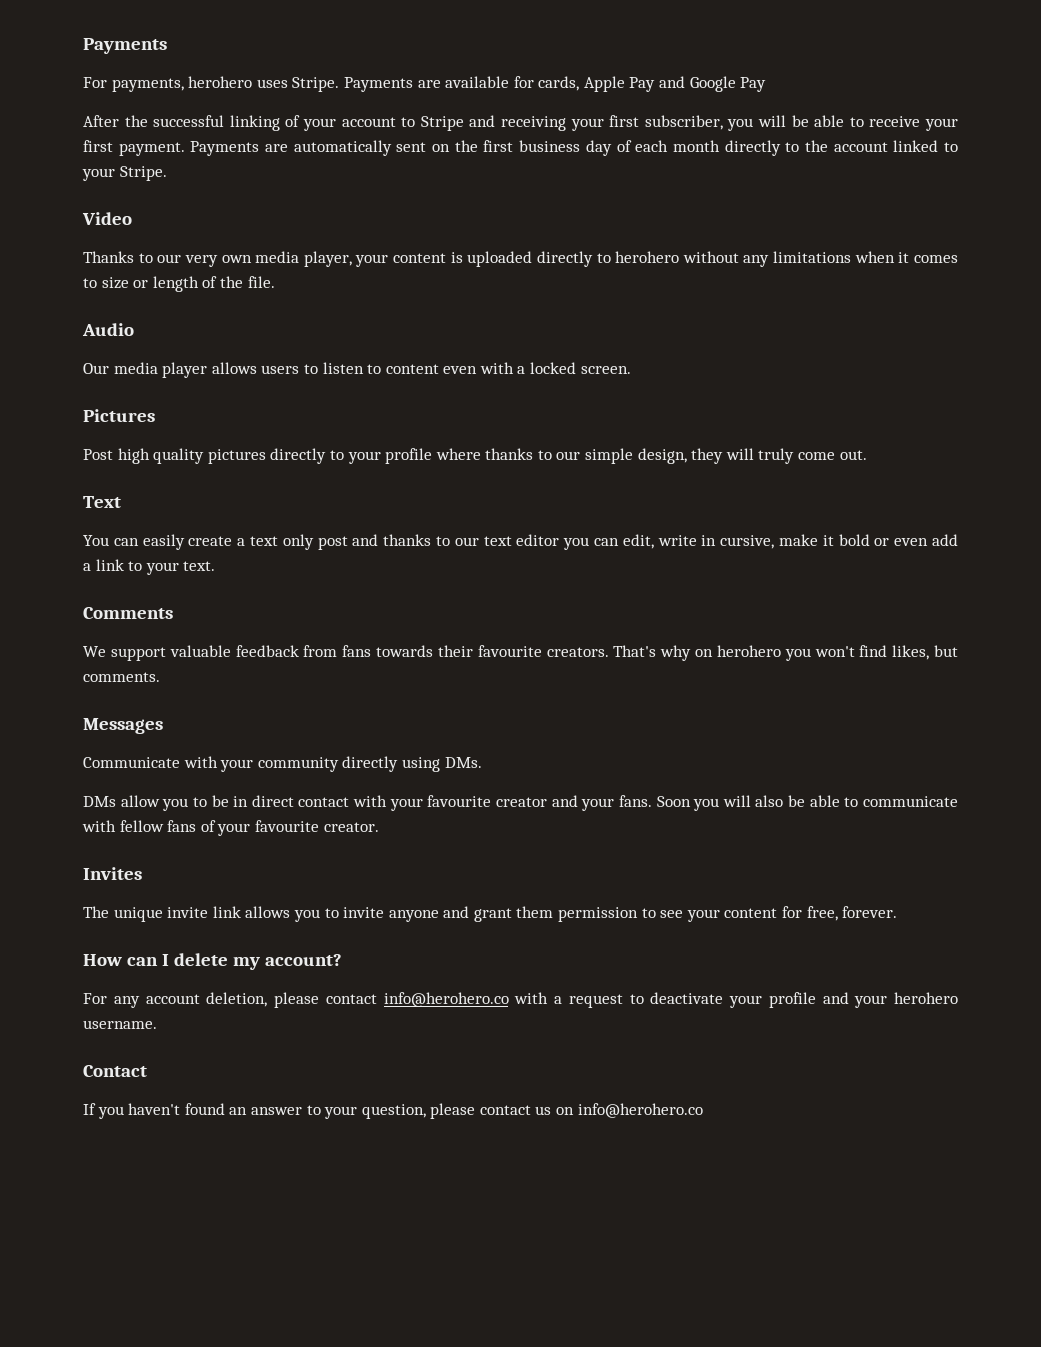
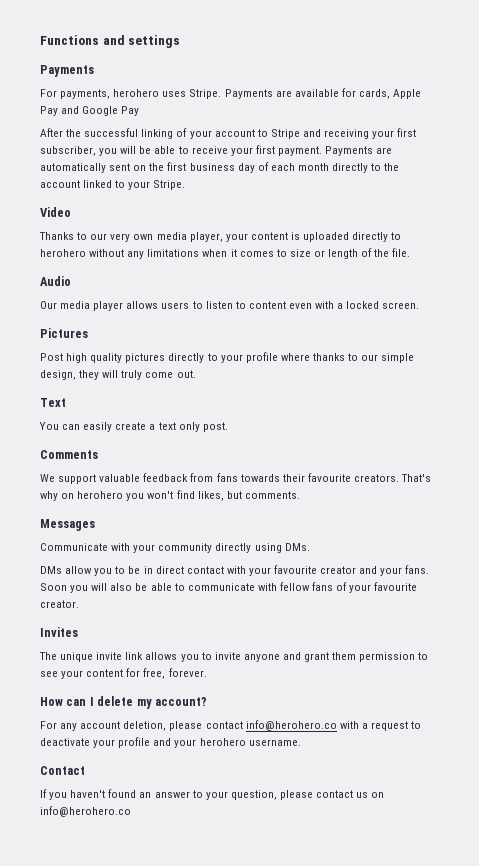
(83, 46) none -> [40,35,181,48] Functions and settings //
[317,534,958,550] [83,559,216,575] post and thanks to our text editor you can edit, write in cursive, make it bold or even add a link to your text. -> [202,422,228,432] post.

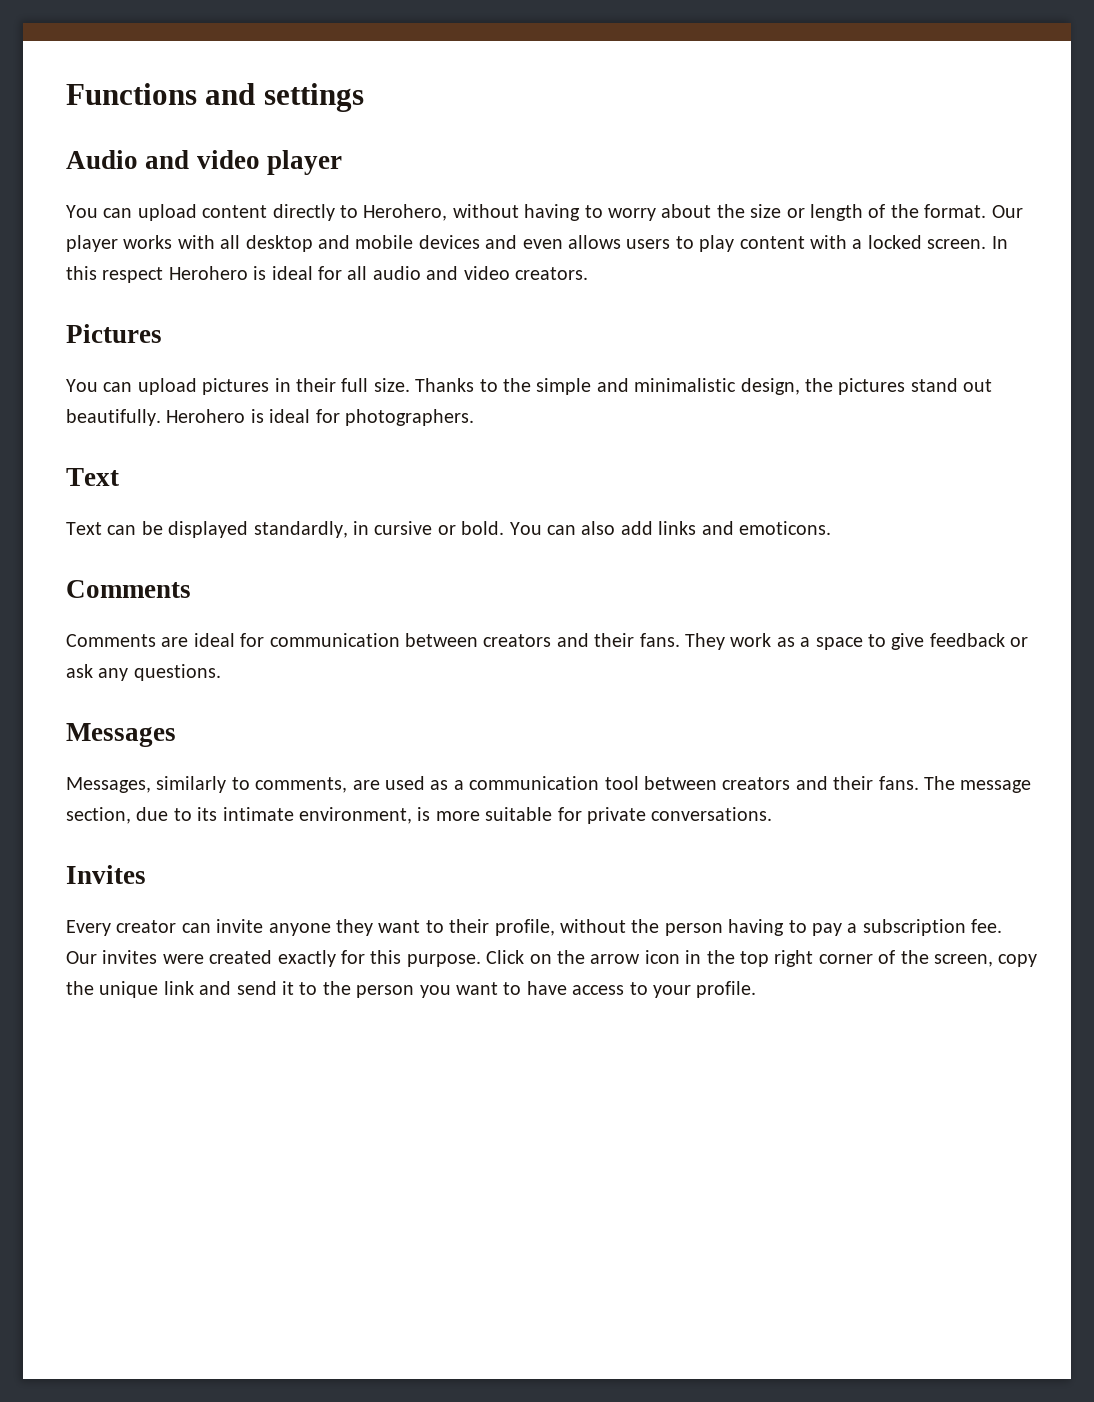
[40,65,94,77] [40,88,422,99] [40,106,140,116] [40,128,417,139] [40,145,393,156] [40,162,400,173] [40,180,186,190] [40,207,71,217] [39,232,402,242] [40,249,287,259] Payments // For payments, herohero uses Stripe. Payments are available for cards, Apple Pay and Google Pay // After the successful linking of your account to Stripe and receiving your first subscriber, you will be able to receive your first payment. Payments are automatically sent on the first business day of each month directly to the account linked to your Stripe. // Video // Thanks to our very own media player, your content is uploaded directly to herohero without any limitations when it comes to -> [66,150,342,175] [66,204,745,221] Audio and video player // You can upload content directly to Herohero, without having to worry about the
[392,248,411,257] [40,276,71,286] [40,301,420,311] [40,328,88,338] [40,352,415,363] [40,370,196,380] [40,398,66,407] [39,422,228,432] [40,450,98,459] [40,473,432,484] [40,490,300,501] [40,519,95,531] [40,543,310,553] [40,565,430,576] [40,582,418,593] [40,600,79,608] [40,627,78,637] [39,652,429,662] [40,668,207,679] [40,696,207,709] [40,720,422,731] [40,737,301,748] [40,766,85,775] [40,789,385,800] [40,806,131,817] file. // Audio // Our media player allows users to listen to content even with a locked screen. // Pictures // Post high quality pictures directly to your profile where thanks to our simple design, they will truly come out. // Text // You can easily create a text only post. // Comments // We support valuable feedback from fans towards their favourite creators. That's why on herohero you won't find likes, but comments. // Messages // Communicate with your community directly using DMs. // DMs allow you to be in direct contact with your favourite creator and your fans. Soon you will also be able to communicate with fellow fans of your favourite creator. // Invites // The unique invite link allows you to invite anyone and grant them permission to see your content for free, forever. // How can I delete my account? // For any account deletion, please contact info@herohero.co with a request to deactivate your profile and your herohero username. // Contact // If you haven't found an answer to your question, please contact us on info@herohero.co -> [924,204,1023,218] [66,235,1008,252] [66,266,588,283] [66,324,162,343] [66,378,993,395] [66,409,474,426] [66,468,119,486] [66,521,831,538] [66,580,191,598] [66,633,1029,650] [66,664,221,681] [66,723,176,747] [66,776,1032,793] [66,807,773,824] [66,865,146,884] [66,919,1003,936] [66,950,1038,967] [66,981,757,998] format. Our player works with all desktop and mobile devices and even allows users to play content with a locked screen. In this respect Herohero is ideal for all audio and video creators. // Pictures // You can upload pictures in their full size. Thanks to the simple and minimalistic design, the pictures stand out beautifully. Herohero is ideal for photographers. // Text // Text can be displayed standardly, in cursive or bold. You can also add links and emoticons. // Comments // Comments are ideal for communication between creators and their fans. They work as a space to give feedback or ask any questions. // Messages // Messages, similarly to comments, are used as a communication tool between creators and their fans. The message section, due to its intimate environment, is more suitable for private conversations. // Invites // Every creator can invite anyone they want to their profile, without the person having to pay a subscription fee. Our invites were created exactly for this purpose. Click on the arrow icon in the top right corner of the screen, copy the unique link and send it to the person you want to have access to your profile.

